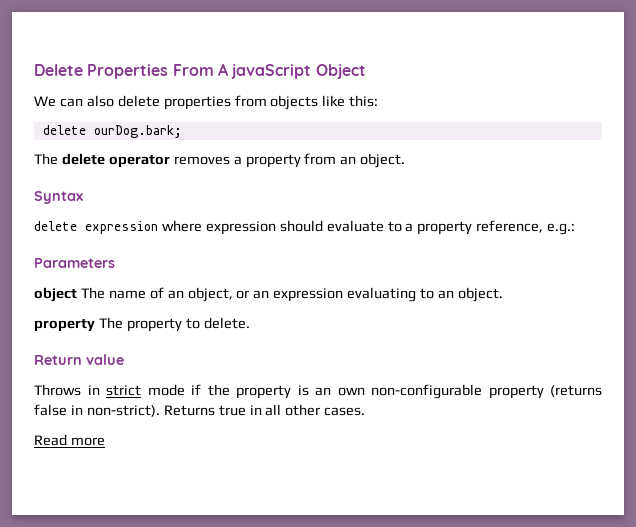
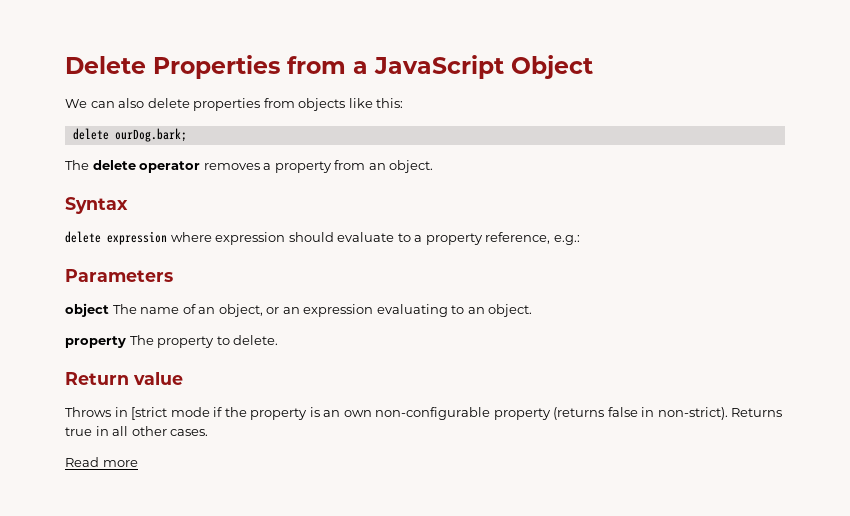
[172,63,312,79] From A javaScript -> [287,55,504,79] from a JavaScript
[106,385,141,396] strict -> [131,407,168,420] [strict

